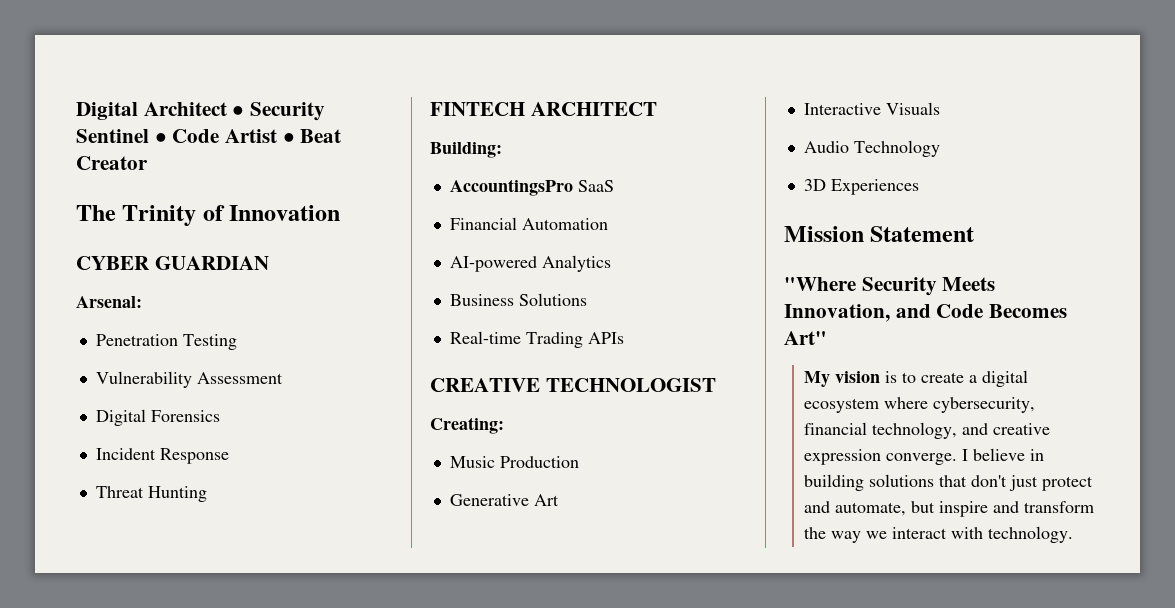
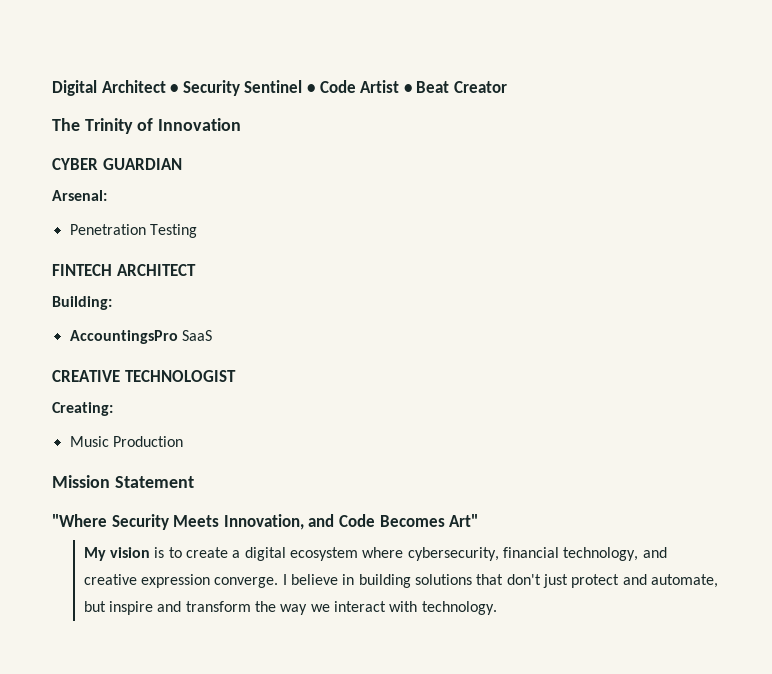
[95,371,283,388] [95,409,220,426] [95,448,229,464] [95,486,207,502] // Vulnerability Assessment // Digital Forensics // Incident Response // Threat Hunting -> (197, 231) none
[449,217,608,230] [449,255,611,272] [449,293,587,306] [449,331,624,348] // Financial Automation // AI-powered Analytics // Business Solutions // Real-time Trading APIs -> (212, 335) none
[449,494,559,506] [803,102,940,115] [803,140,940,157] [803,179,919,195] // Generative Art // Interactive Visuals // Audio Technology // 3D Experiences -> (183, 441) none

